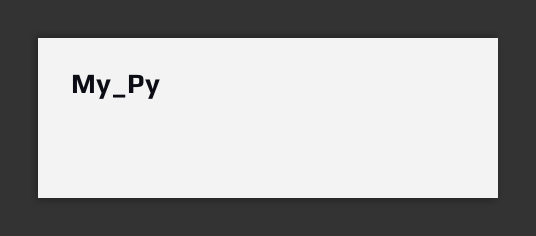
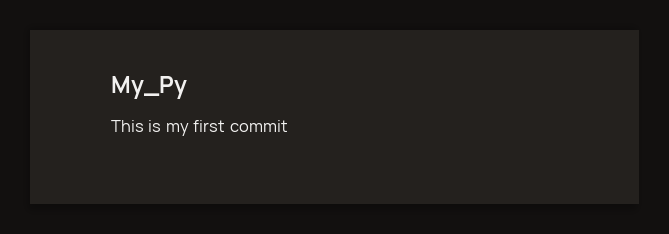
(160, 86) none -> [111,120,288,136] // This is my first commit

